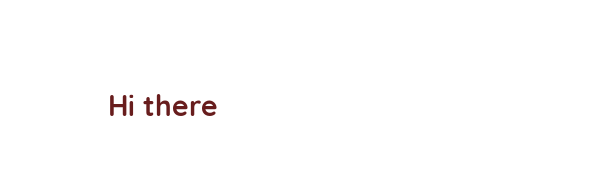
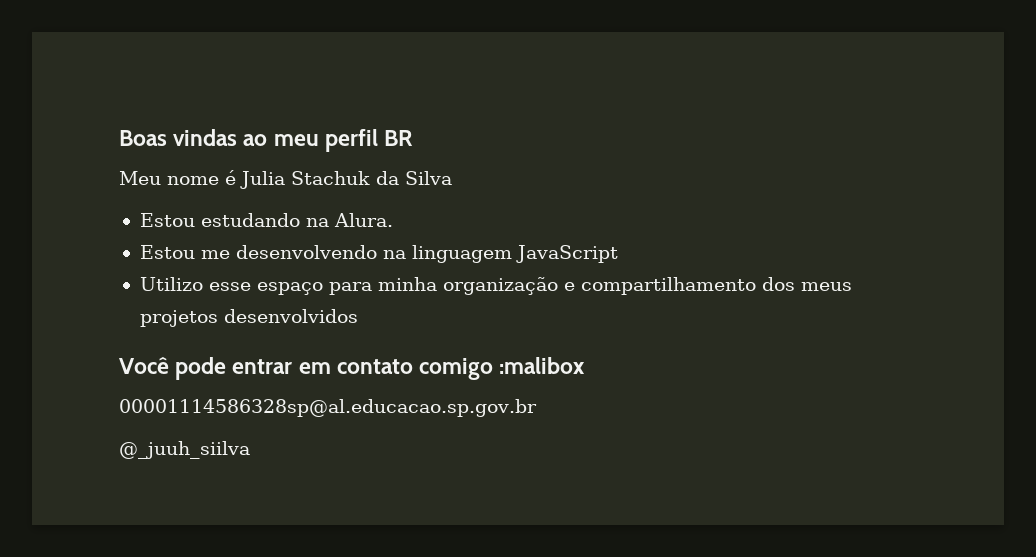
[108,94,218,116] Hi there -> [119,129,414,152] [119,170,452,189] [139,213,393,227] [139,245,618,263] [139,277,852,295] [139,309,358,327] [119,357,586,380] [119,399,537,417] [119,441,250,459] Boas vindas ao meu perfil BR // Meu nome é Julia Stachuk da Silva // Estou estudando na Alura. // Estou me desenvolvendo na linguagem JavaScript // Utilizo esse espaço para minha organização e compartilhamento dos meus projetos desenvolvidos // Você pode entrar em contato comigo :malibox // 00001114586328sp@al.educacao.sp.gov.br // @_juuh_siilva

